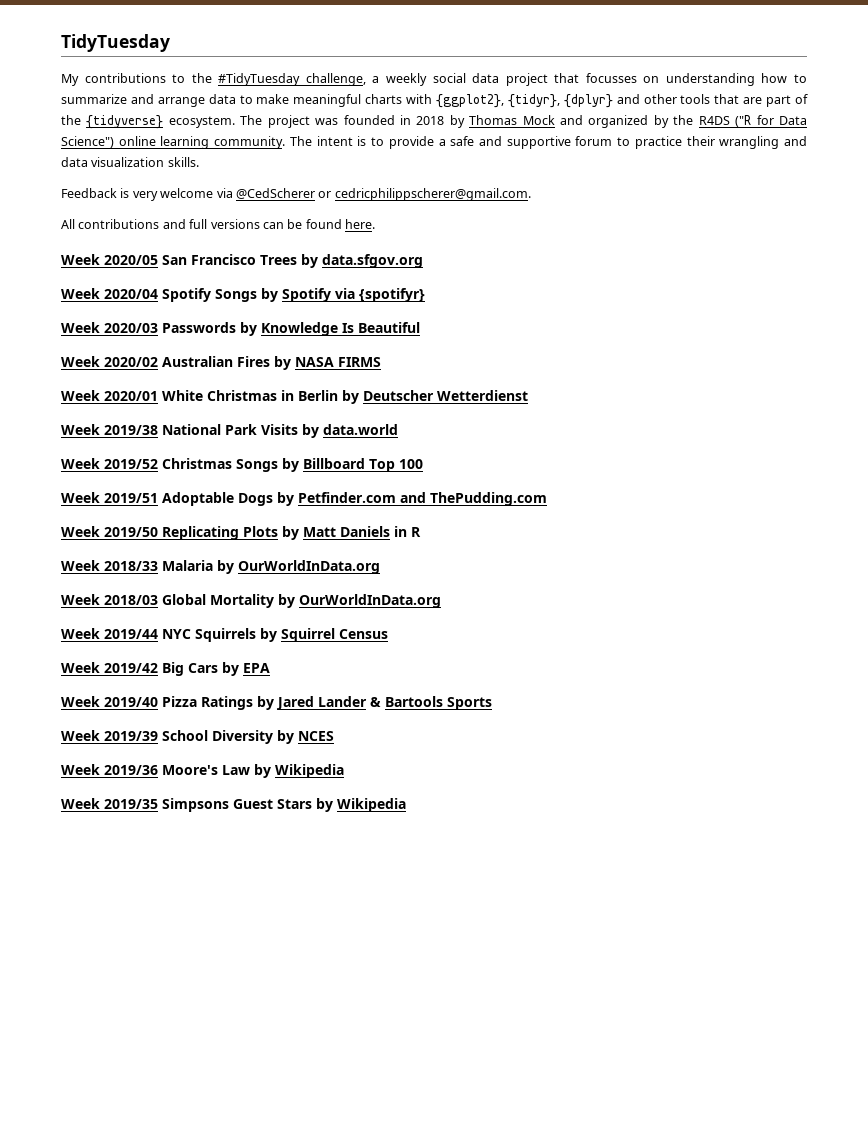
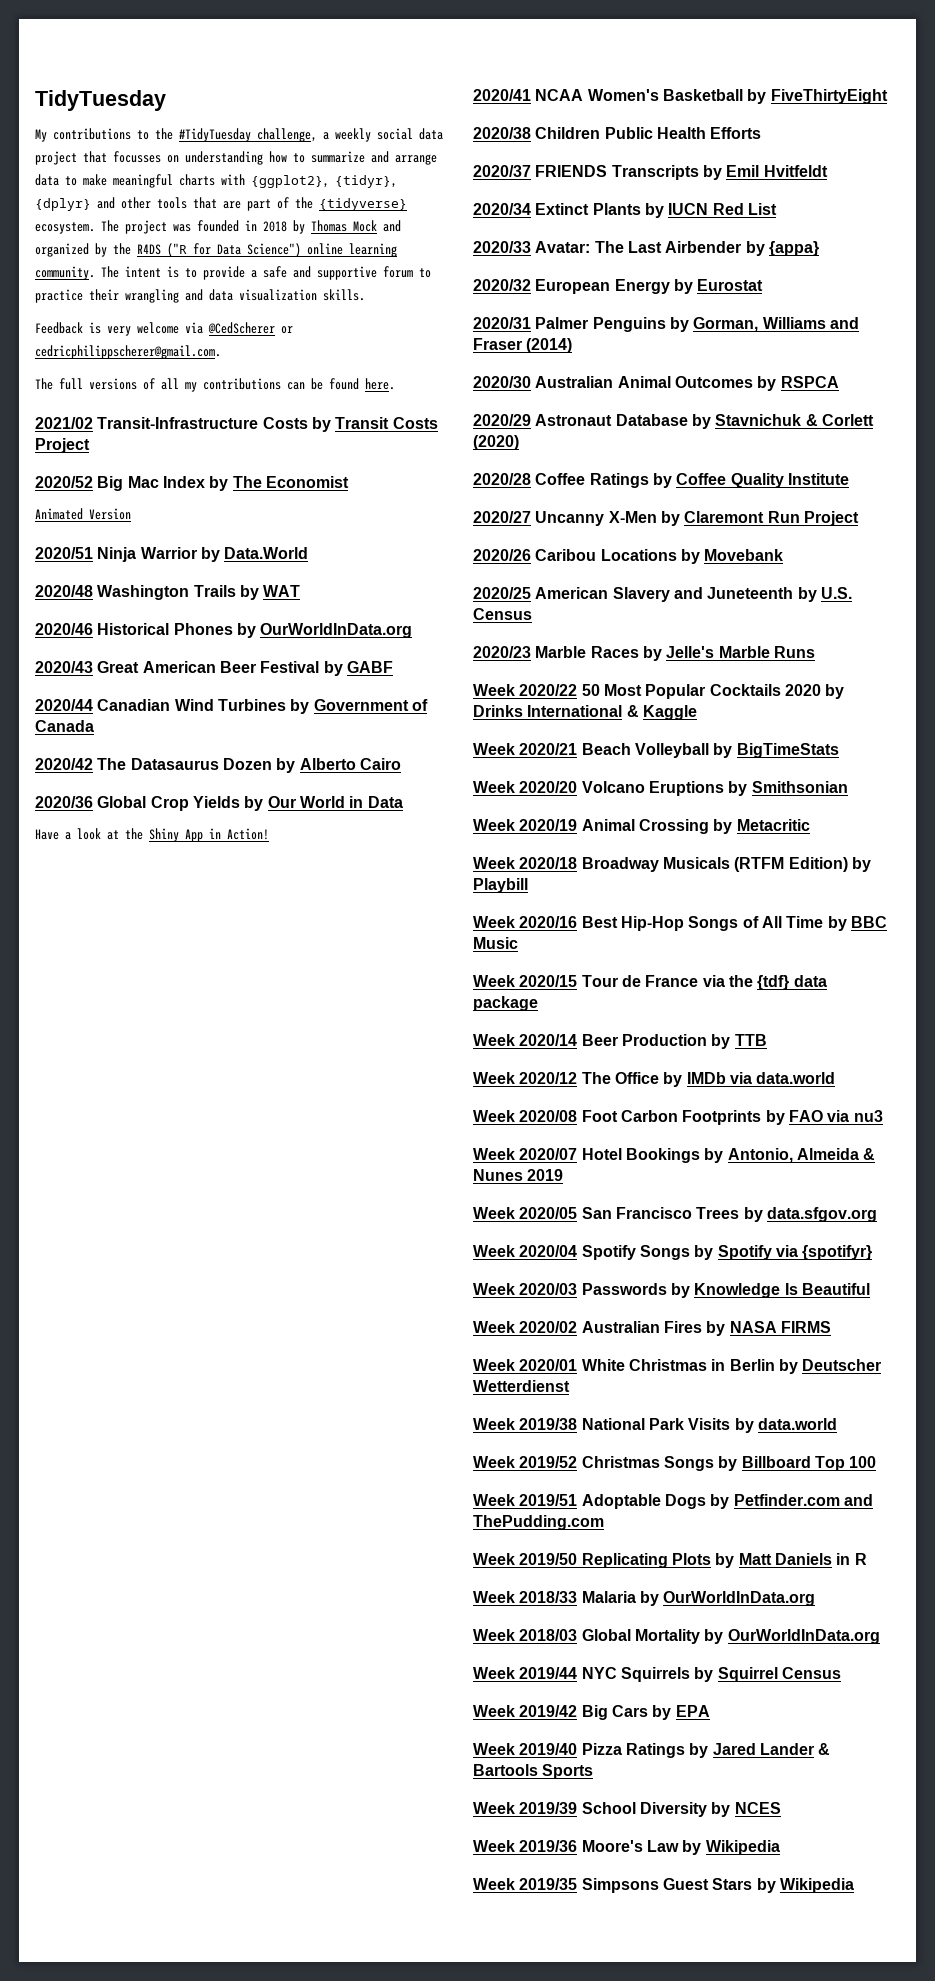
[61,219,375,229] All contributions and full versions can be found here. -> [35,378,395,392] [35,417,438,432] [35,438,90,453] [35,476,349,491] [35,508,131,520] [35,547,309,562] [35,585,301,600] [35,623,413,638] [35,661,393,676] [35,699,428,714] [35,720,94,732] [35,758,401,773] [35,796,403,811] [35,828,269,842] [473,89,888,104] [473,127,762,139] [473,165,828,180] [473,203,777,218] [473,241,819,256] [473,279,764,294] [473,317,859,332] [473,338,573,353] [473,376,839,391] [473,414,874,429] [473,435,519,450] [473,473,849,488] [473,511,859,526] [473,549,784,564] [473,587,852,602] [473,608,532,620] [473,646,815,661] [473,684,845,699] [473,705,697,720] [473,743,839,758] [473,781,848,796] [473,819,810,834] [473,857,871,872] [473,878,528,893] [473,916,887,931] [473,937,518,949] [473,975,827,990] [473,996,538,1011] [473,1034,767,1049] [473,1072,836,1087] [473,1110,883,1125] [473,1148,876,1163] [473,1169,564,1181] The full versions of all my contributions can be found here. // 2021/02 Transit-Infrastructure Costs by Transit Costs Project // 2020/52 Big Mac Index by The Economist // Animated Version // 2020/51 Ninja Warrior by Data.World // 2020/48 Washington Trails by WAT // 2020/46 Historical Phones by OurWorldInData.org // 2020/43 Great American Beer Festival by GABF // 2020/44 Canadian Wind Turbines by Government of Canada // 2020/42 The Datasaurus Dozen by Alberto Cairo // 2020/36 Global Crop Yields by Our World in Data // Have a look at the Shiny App in Action! // 2020/41 NCAA Women's Basketball by FiveThirtyEight // 2020/38 Children Public Health Efforts // 2020/37 FRIENDS Transcripts by Emil Hvitfeldt // 2020/34 Extinct Plants by IUCN Red List // 2020/33 Avatar: The Last Airbender by {appa} // 2020/32 European Energy by Eurostat // 2020/31 Palmer Penguins by Gorman, Williams and Fraser (2014) // 2020/30 Australian Animal Outcomes by RSPCA // 2020/29 Astronaut Database by Stavnichuk & Corlett (2020) // 2020/28 Coffee Ratings by Coffee Quality Institute // 2020/27 Uncanny X-Men by Claremont Run Project // 2020/26 Caribou Locations by Movebank // 2020/25 American Slavery and Juneteenth by U.S. Census // 2020/23 Marble Races by Jelle's Marble Runs // Week 2020/22 50 Most Popular Cocktails 2020 by Drinks International & Kaggle // Week 2020/21 Beach Volleyball by BigTimeStats // Week 2020/20 Volcano Eruptions by Smithsonian // Week 2020/19 Animal Crossing by Metacritic // Week 2020/18 Broadway Musicals (RTFM Edition) by Playbill // Week 2020/16 Best Hip-Hop Songs of All Time by BBC Music // Week 2020/15 Tour de France via the {tdf} data package // Week 2020/14 Beer Production by TTB // Week 2020/12 The Office by IMDb via data.world // Week 2020/08 Foot Carbon Footprints by FAO via nu3 // Week 2020/07 Hotel Bookings by Antonio, Almeida & Nunes 2019

